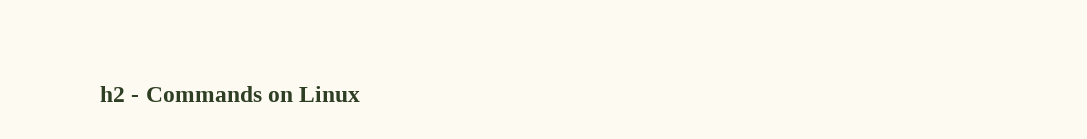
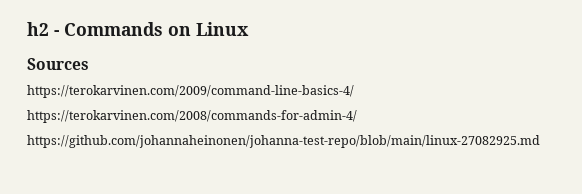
(361, 94) none -> [27,58,89,70] [27,85,354,98] [27,110,357,123] [27,135,540,148] // Sources // https://terokarvinen.com/2009/command-line-basics-4/ // https://terokarvinen.com/2008/commands-for-admin-4/ // https://github.com/johannaheinonen/johanna-test-repo/blob/main/linux-27082925.md

